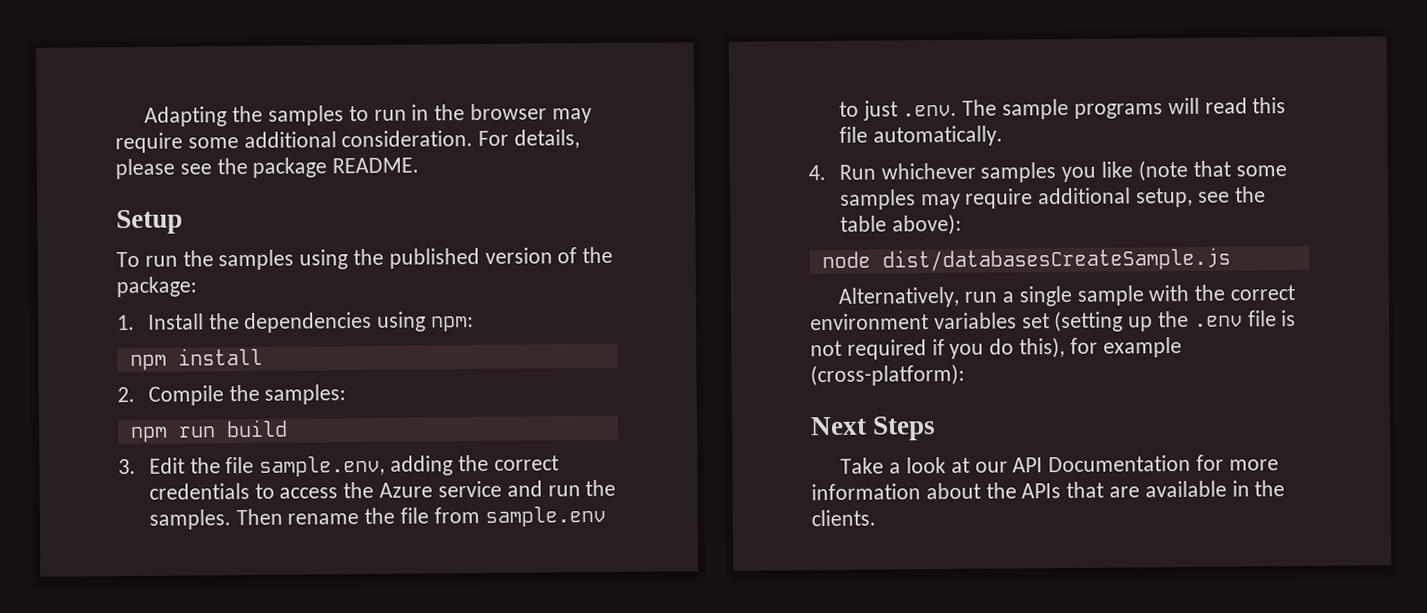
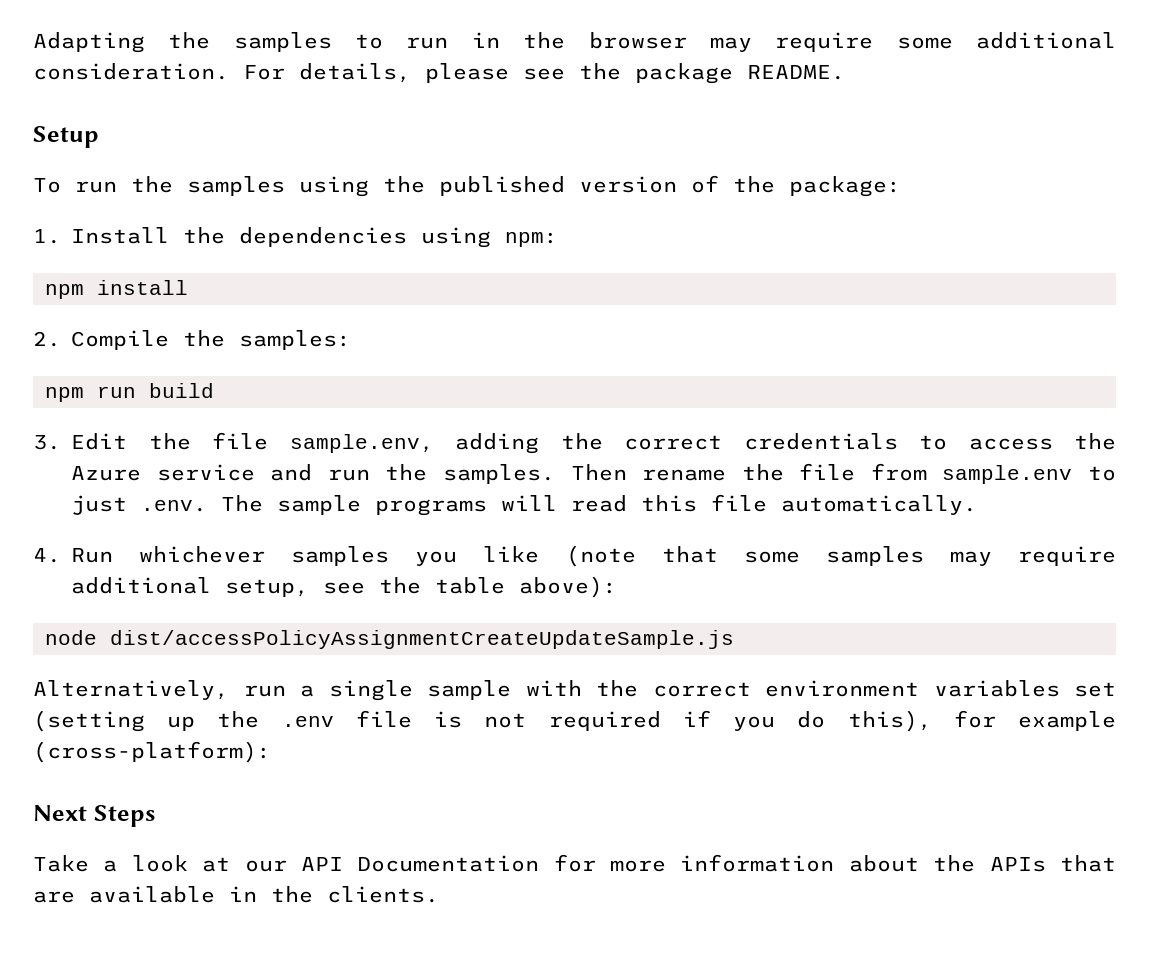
[881,247,1231,272] dist/databasesCreateSample.js -> [110,630,734,649] dist/accessPolicyAssignmentCreateUpdateSample.js

